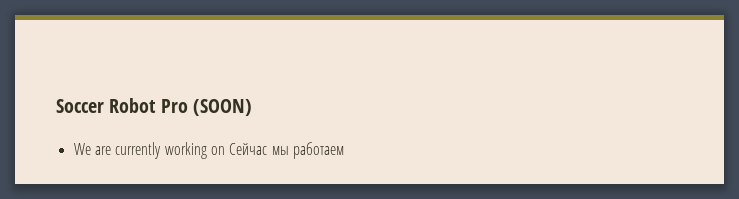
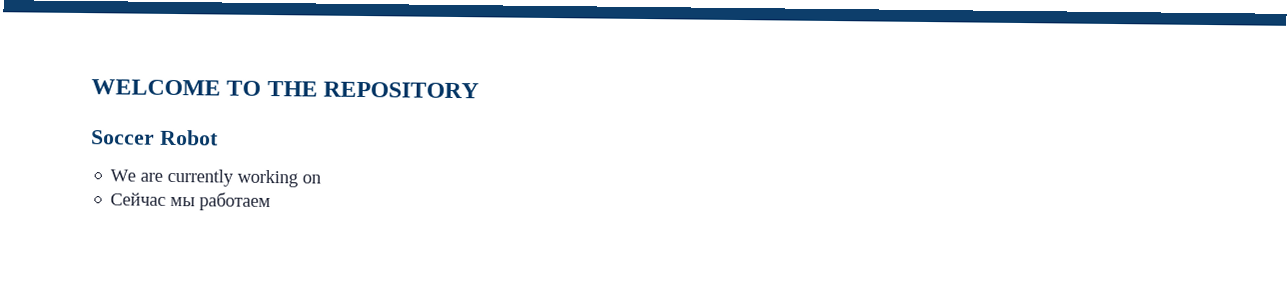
(56, 106) none -> [91,79,480,99] WELCOME TO THE REPOSITORY //
[160,99,253,116] Pro (SOON) -> (219, 137) none
(225, 150) none -> (322, 179) //

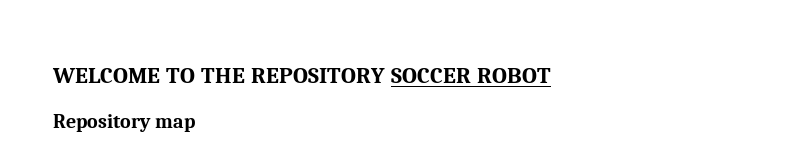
[91,129,219,146] [110,168,322,188] [110,192,272,212] // Soccer Robot // We are currently working on // Сейчас мы работаем -> [391,68,552,83] [53,114,196,132] SOCCER ROBOT // Repository map

